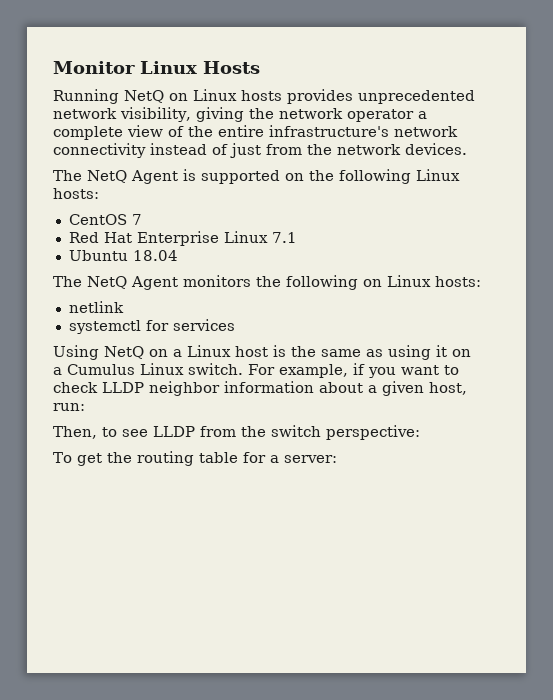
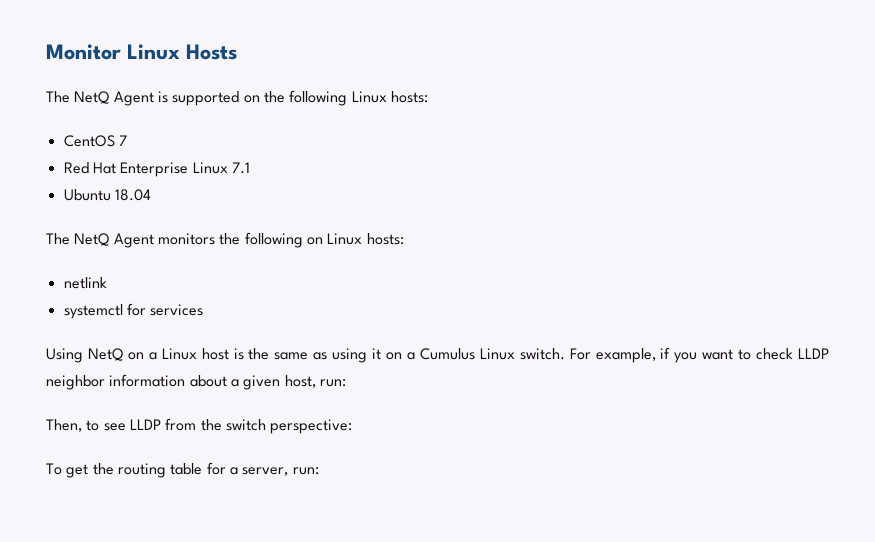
[53,89,475,104] [53,107,427,122] [53,125,458,140] [53,143,467,158] // Running NetQ on Linux hosts provides unprecedented network visibility, giving the network operator a complete view of the entire infrastructure's network connectivity instead of just from the network devices. -> (237, 52) none
[283,455,337,463] server: -> [242,467,319,476] server, run:

